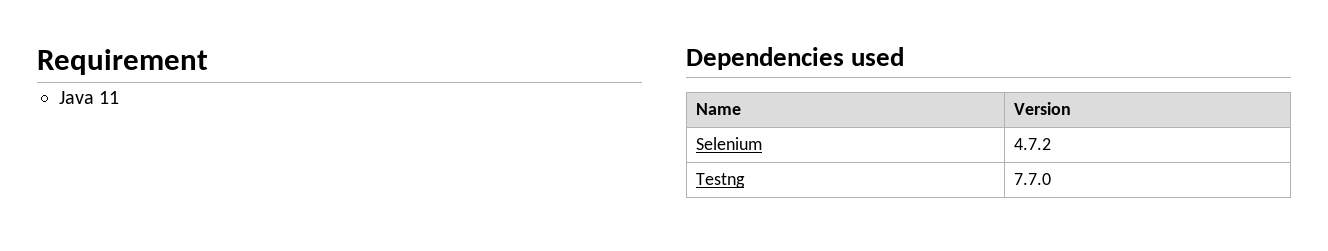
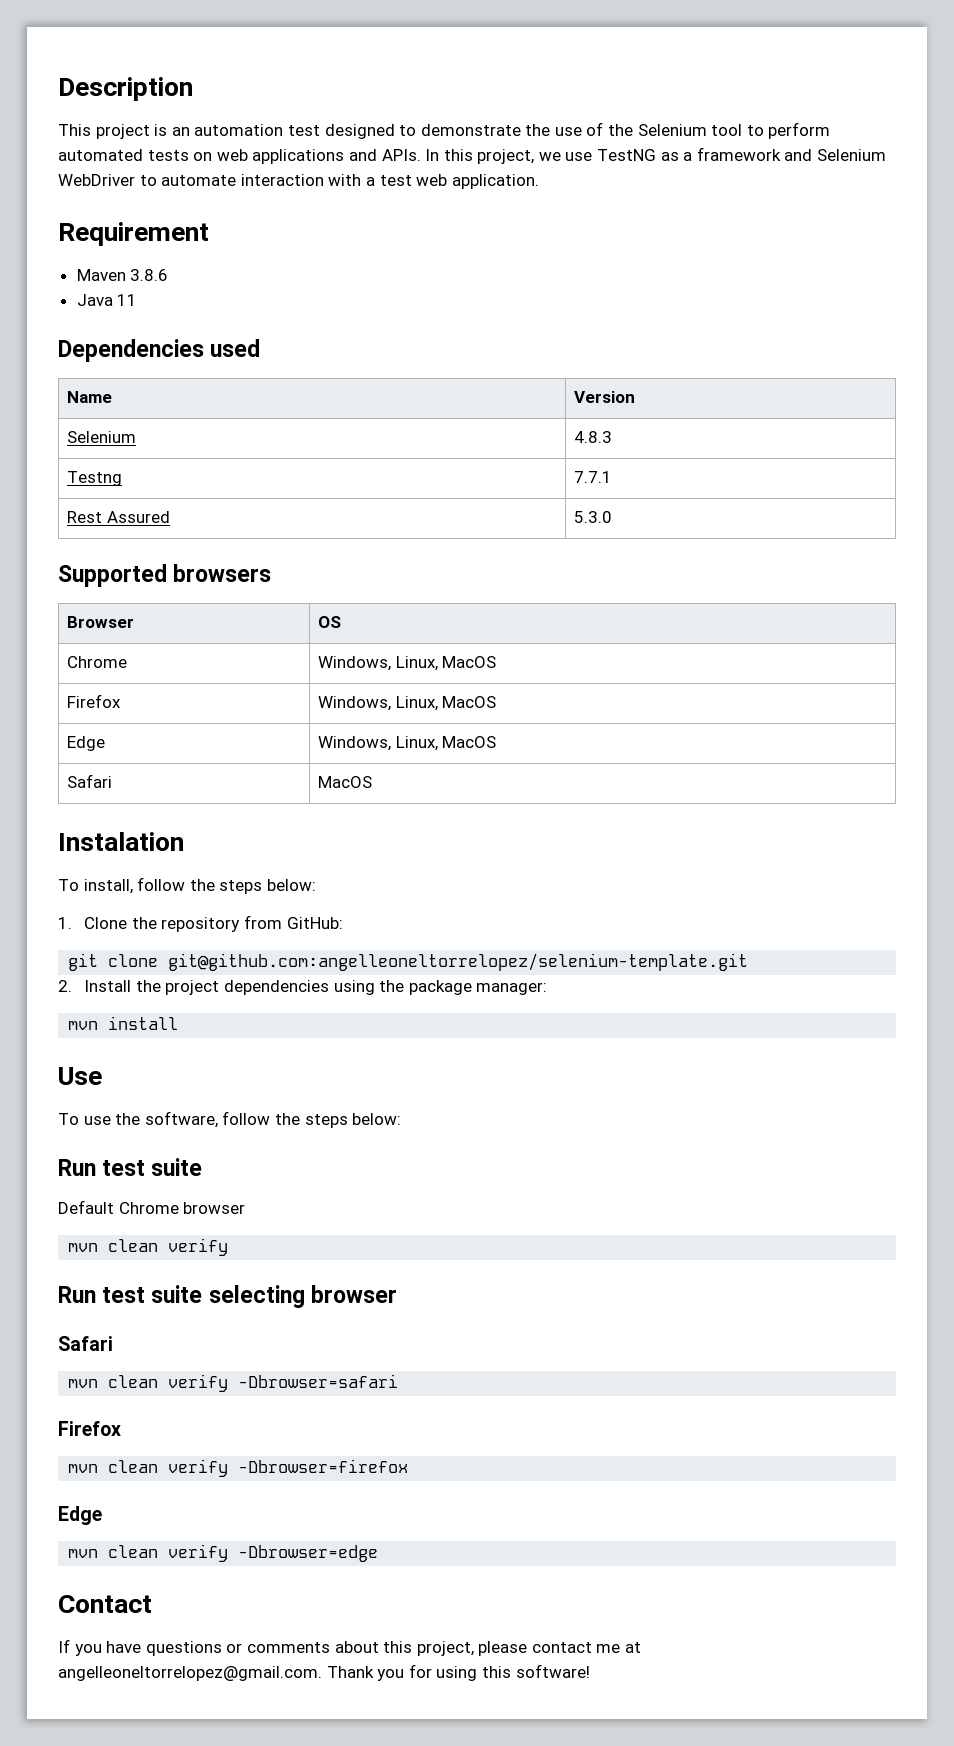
(37, 62) none -> [58,77,193,101] [58,122,831,139] [58,147,887,164] [58,174,539,189] Description // This project is an automation test designed to demonstrate the use of the Selenium tool to perform automated tests on web applications and APIs. In this project, we use TestNG as a framework and Selenium WebDriver to automate interaction with a test web application. //
(208, 62) none -> [76,269,169,281] // Maven 3.8.6
[1013,138,1051,150] 4.7.2 -> [574,431,613,443] 4.8.3
[1013,173,1051,185] 7.7.0 -> [574,471,613,483] [67,511,170,523] [574,511,613,523] [58,564,272,587] [67,616,135,628] [318,616,342,628] [67,656,128,668] [318,656,497,671] [67,694,122,708] [318,696,497,711] [67,736,106,751] [318,736,497,751] [67,774,113,788] [318,776,373,788] [58,832,184,851] [58,877,316,894] [58,915,343,932] [68,953,749,971] [58,980,548,995] [68,1016,179,1030] [58,1067,102,1085] [58,1111,402,1128] [58,1158,203,1176] [58,1200,246,1214] [68,1238,229,1256] [58,1285,397,1308] [58,1336,113,1351] [68,1374,399,1392] [58,1421,121,1436] [68,1459,409,1477] [58,1506,102,1525] [68,1544,379,1562] [58,1595,152,1613] [58,1639,642,1656] [58,1664,590,1681] 7.7.1 // Rest Assured | 5.3.0 // Supported browsers // Browser | OS // Chrome | Windows, Linux, MacOS // Firefox | Windows, Linux, MacOS // Edge | Windows, Linux, MacOS // Safari | MacOS // Instalation // To install, follow the steps below: // 1. Clone the repository from GitHub: // git clone git@github.com:angelleoneltorrelopez/selenium-template.git // 2. Install the project dependencies using the package manager: // mvn install // Use // To use the software, follow the steps below: // Run test suite // Default Chrome browser // mvn clean verify // Run test suite selecting browser // Safari // mvn clean verify -Dbrowser=safari // Firefox // mvn clean verify -Dbrowser=firefox // Edge // mvn clean verify -Dbrowser=edge // Contact // If you have questions or comments about this project, please contact me at angelleoneltorrelopez@gmail.com. Thank you for using this software!

